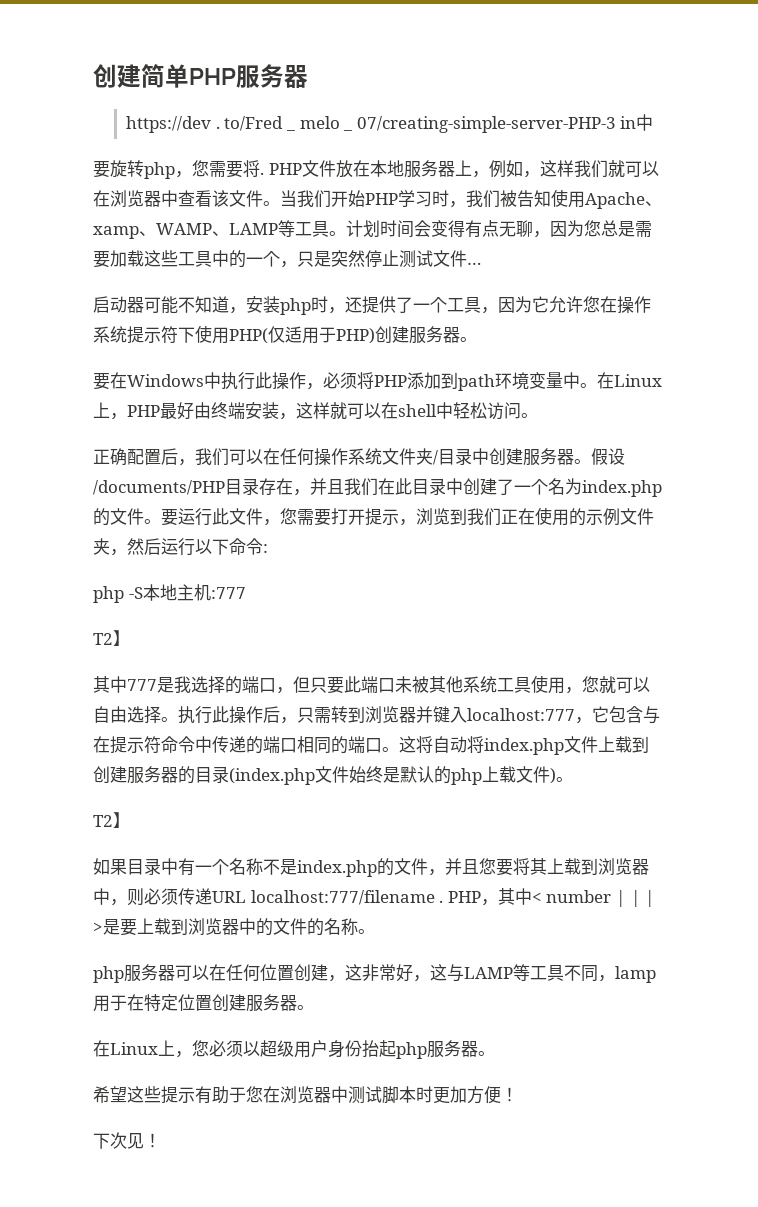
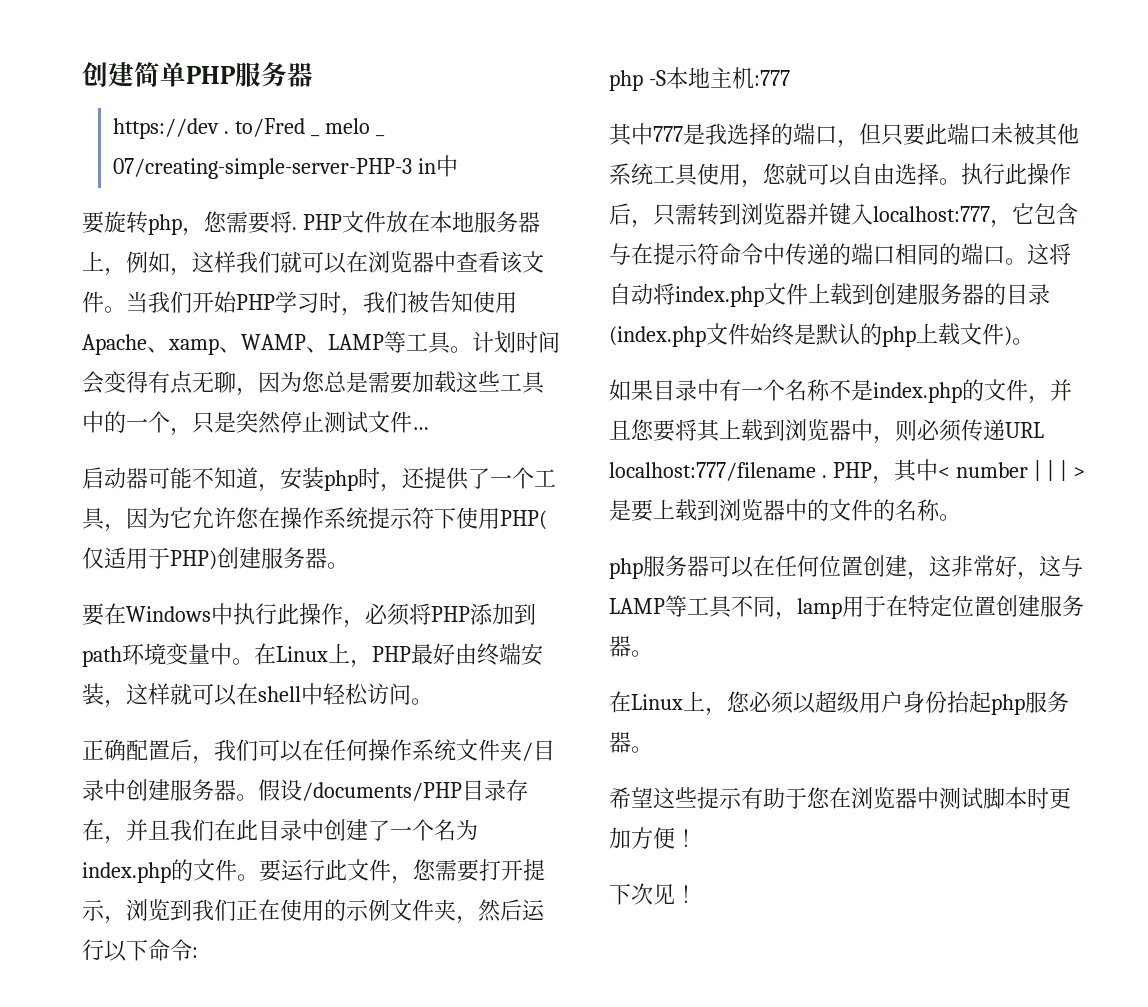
[93,630,130,646] // T2】 -> (790, 78) none
[93,812,130,828] // T2】 -> (1034, 341) none

